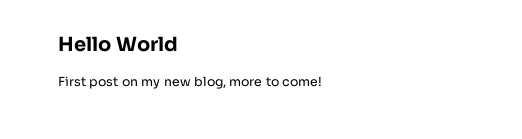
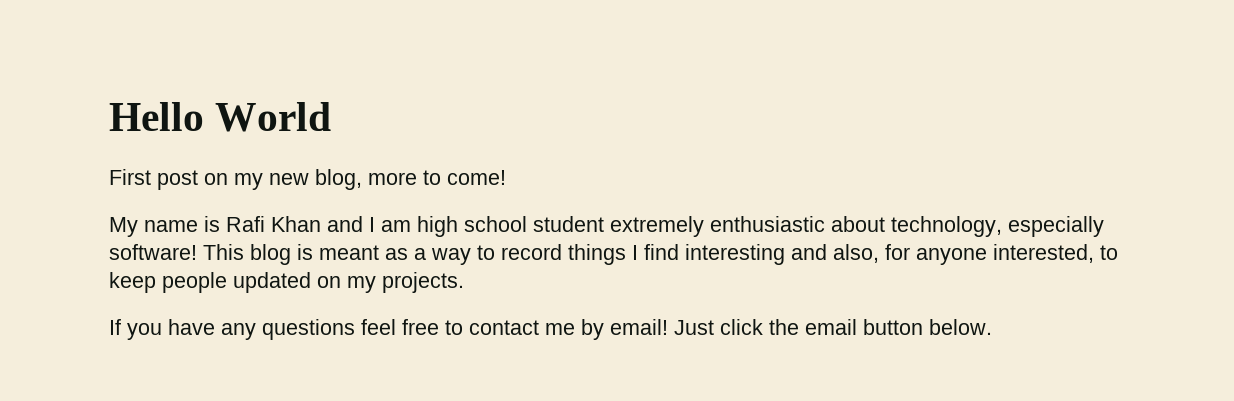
(322, 81) none -> [109,216,1104,237] [109,244,1118,265] [109,272,464,293] [109,319,992,340] // My name is Rafi Khan and I am high school student extremely enthusiastic about technology, especially software! This blog is meant as a way to record things I find interesting and also, for anyone interested, to keep people updated on my projects. // If you have any questions feel free to contact me by email! Just click the email button below.

